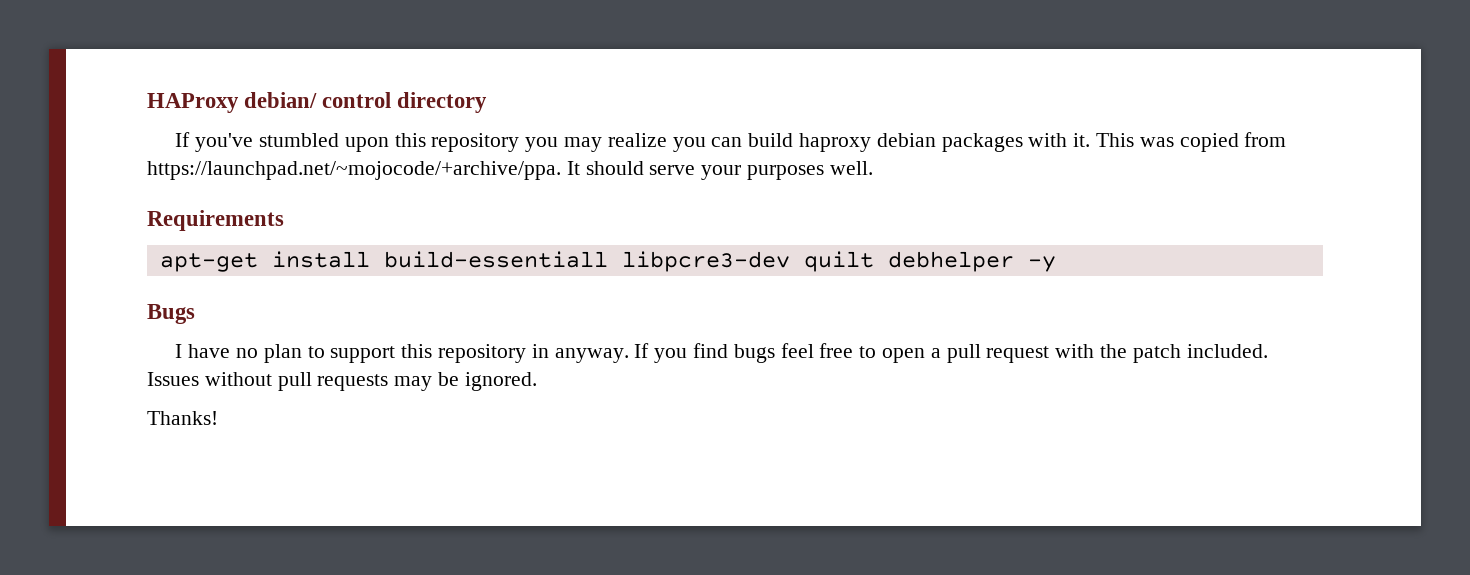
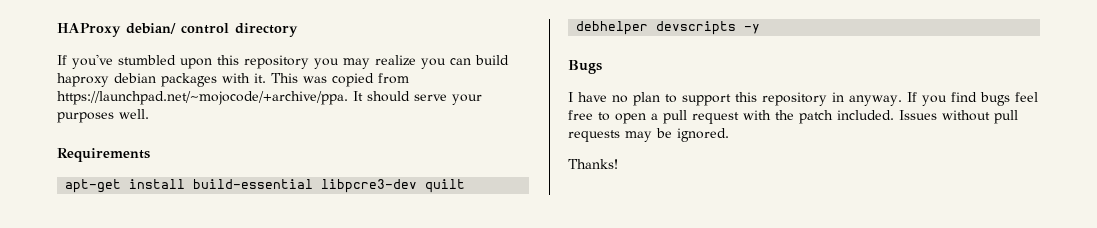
[383,251,608,268] build-essentiall -> [193,179,314,189] build-essential
(1014, 261) none -> [656,21,737,35] devscripts

